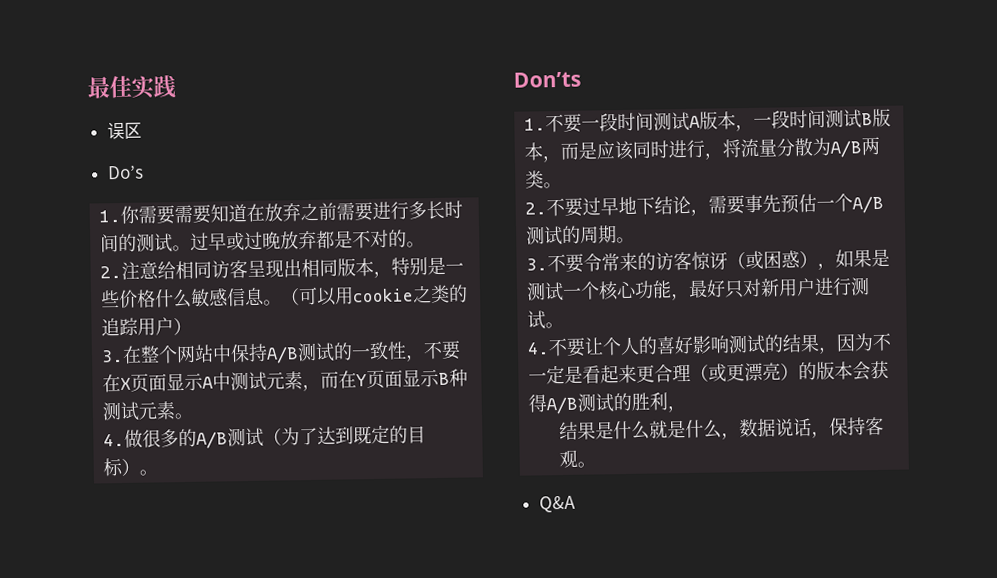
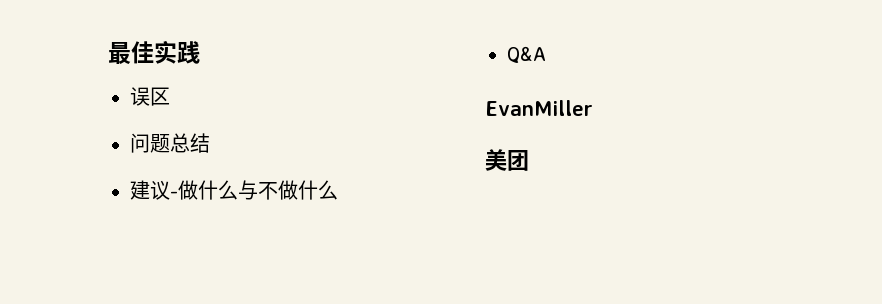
[107,165,144,180] [99,200,464,225] [100,229,426,253] [100,256,465,280] [100,284,469,309] [101,317,193,337] [101,340,462,364] [102,368,469,393] [102,401,195,422] [103,424,427,449] [103,457,159,477] [513,71,581,88] [524,108,892,133] [524,136,881,163] [525,170,563,189] [525,193,885,217] [526,225,636,246] [526,248,891,273] [526,277,871,302] [527,310,565,330] [527,332,893,357] [528,360,890,385] [528,392,687,415] [559,416,885,441] [559,449,597,469] Do’s // 1.你需要需要知道在放弃之前需要进行多长时间的测试。过早或过晚放弃都是不对的。 // 2.注意给相同访客呈现出相同版本，特别是一些价格什么敏感信息。（可以用cookie之类的追踪用户） // 3.在整个网站中保持A/B测试的一致性，不要在X页面显示A中测试元素，而在Y页面显示B种测试元素。 // 4.做很多的A/B测试（为了达到既定的目标）。 // Don’ts // 1.不要一段时间测试A版本，一段时间测试B版本，而是应该同时进行，将流量分散为A/B两类。 // 2.不要过早地下结论，需要事先预估一个A/B测试的周期。 // 3.不要令常来的访客惊讶（或困惑），如果是测试一个核心功能，最好只对新用户进行测试。 // 4.不要让个人的喜好影响测试的结果，因为不一定是看起来更合理（或更漂亮）的版本会获得A/B测试的胜利， // 结果是什么就是什么，数据说话，保持客观。 -> [130,133,210,153] [130,180,338,200] 问题总结 // 建议-做什么与不做什么
(576, 504) none -> [485,100,593,116] [485,149,529,171] // EvanMiller // 美团

